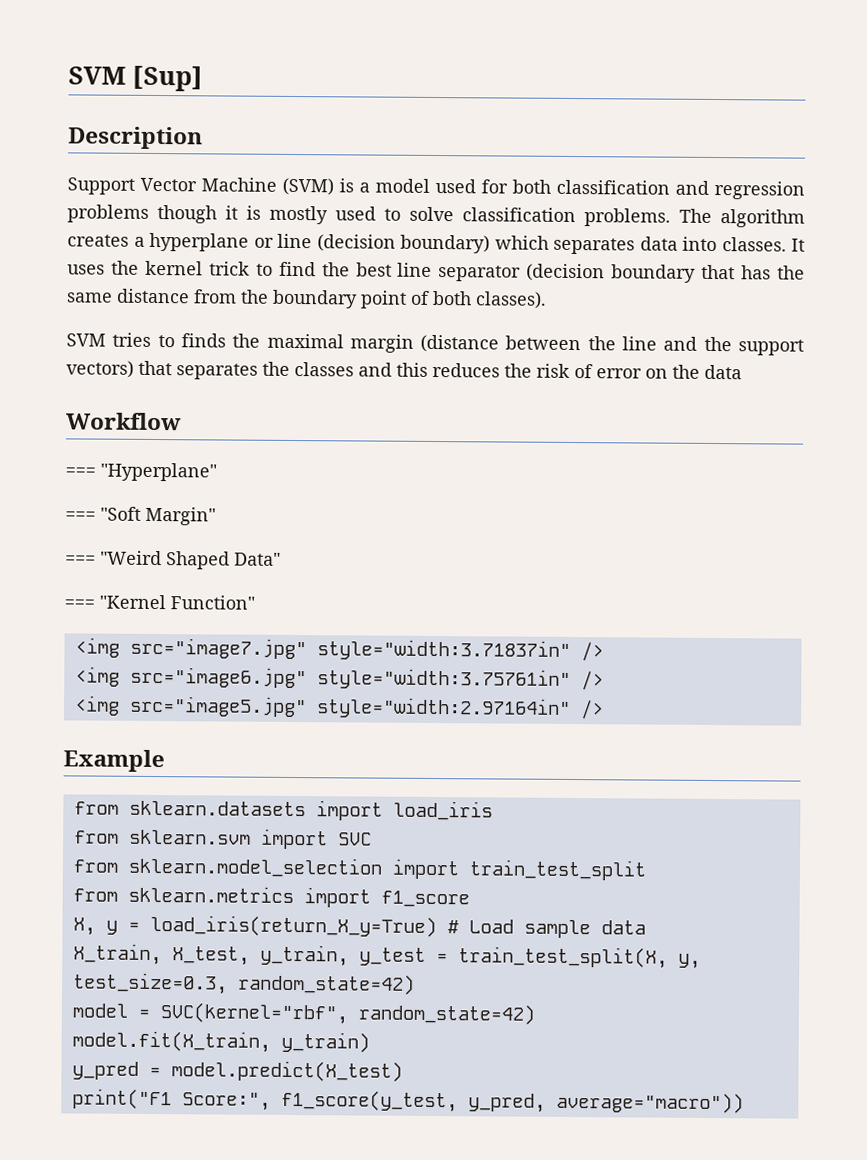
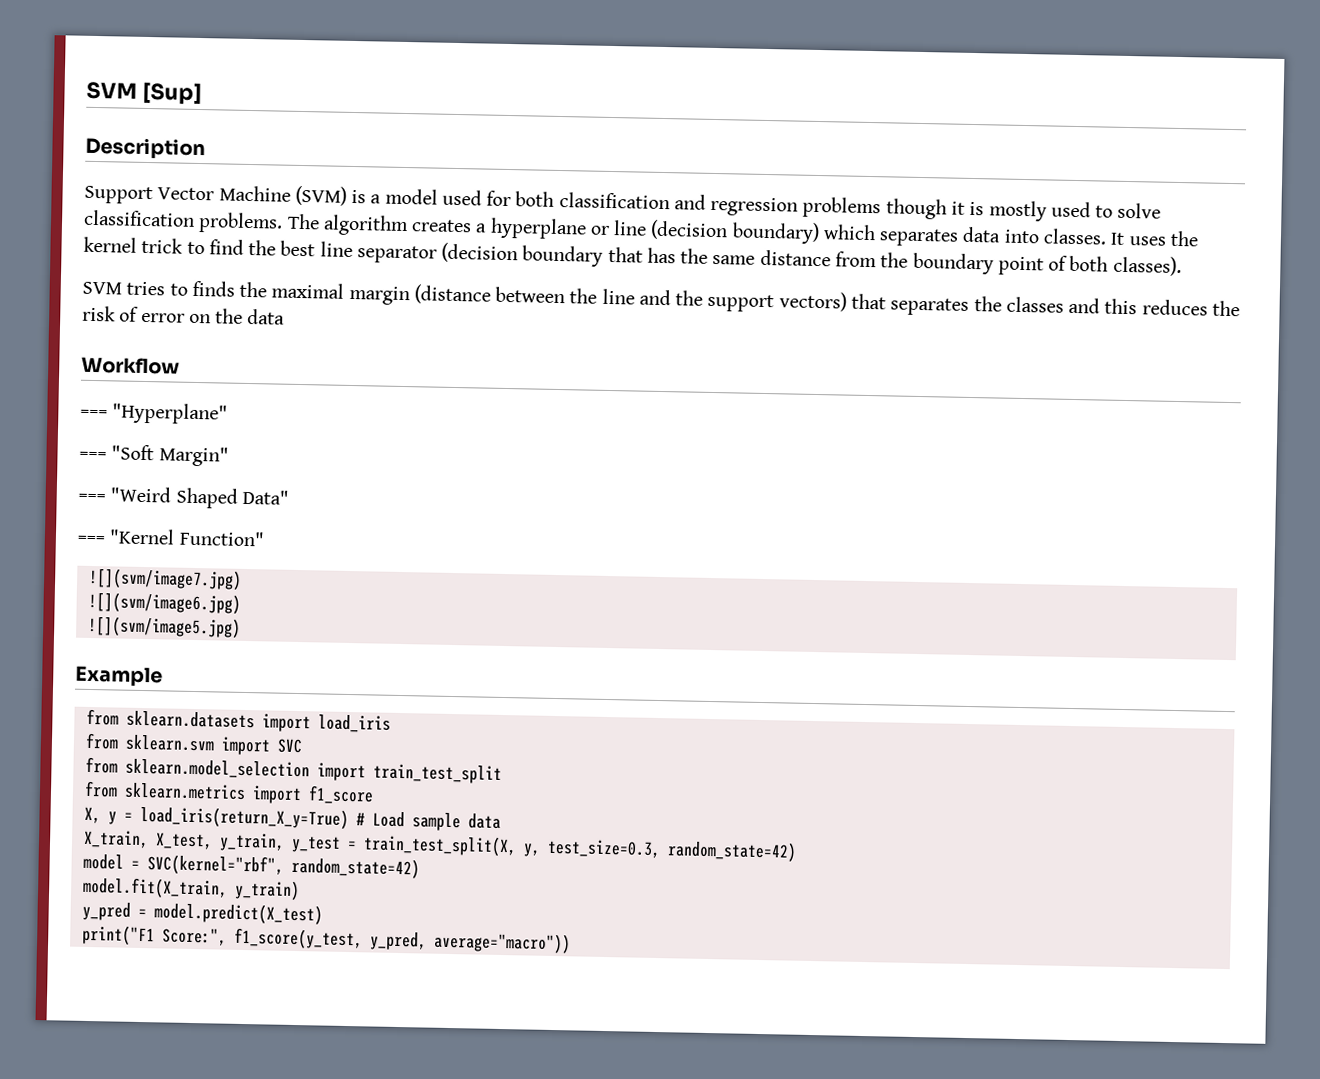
[74,637,604,662] [74,666,604,691] [74,695,604,720] <img src="image7.jpg" style="width:3.71837in" /> // <img src="image6.jpg" style="width:3.75761in" /> // <img src="image5.jpg" style="width:2.97164in" /> -> [87,567,242,590] [87,591,241,614] [87,615,241,638] ![](svm/image7.jpg) // ![](svm/image6.jpg) // ![](svm/image5.jpg)

